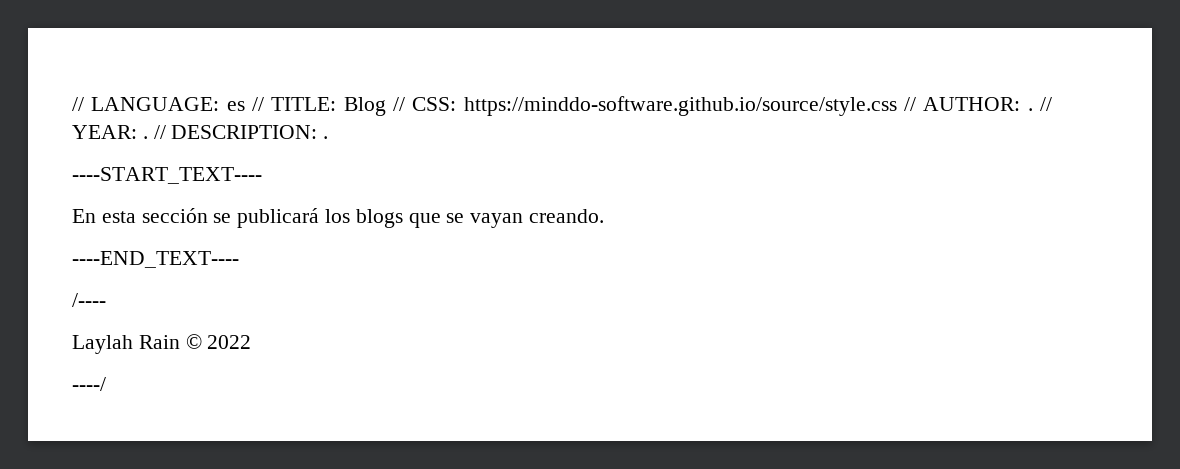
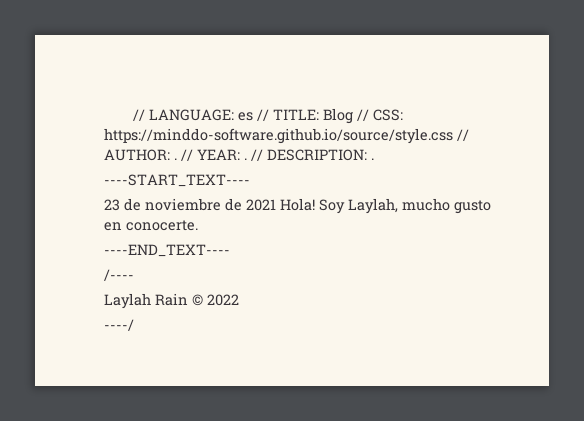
[72,208,605,228] En esta sección se publicará los blogs que se vayan creando. -> [104,198,491,214] [104,220,198,231] 23 de noviembre de 2021 Hola! Soy Laylah, mucho gusto en conocerte.

